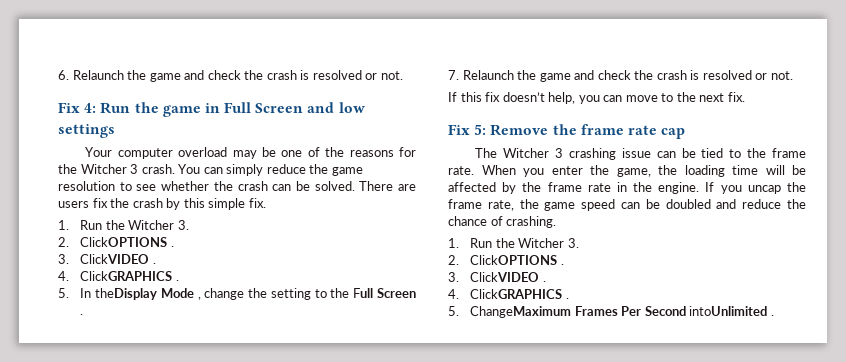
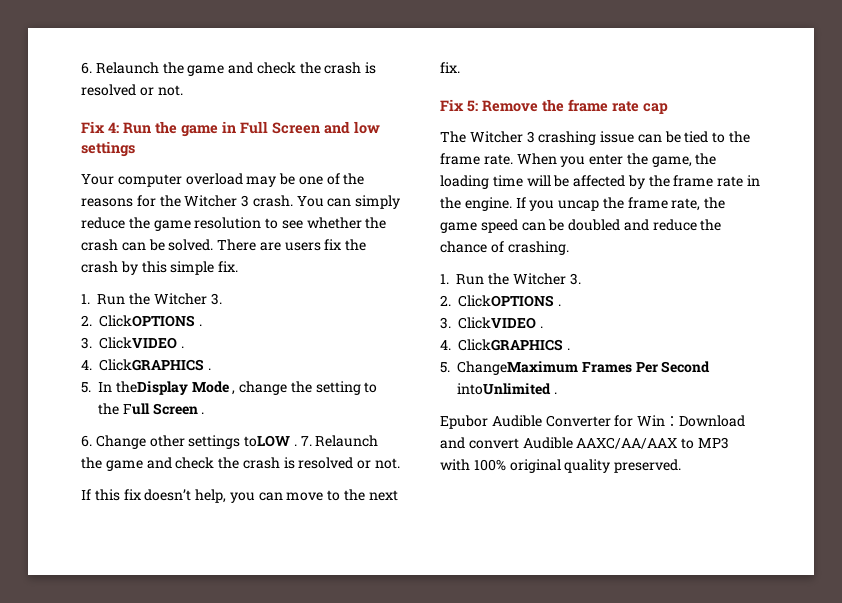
(84, 314) none -> [81,435,297,449] 6. Change other settings toLOW .
(774, 315) none -> [440,415,746,429] [440,437,729,449] [440,459,682,473] // Epubor Audible Converter for Win：Download and convert Audible AAXC/AA/AAX to MP3 with 100% original quality preserved.

